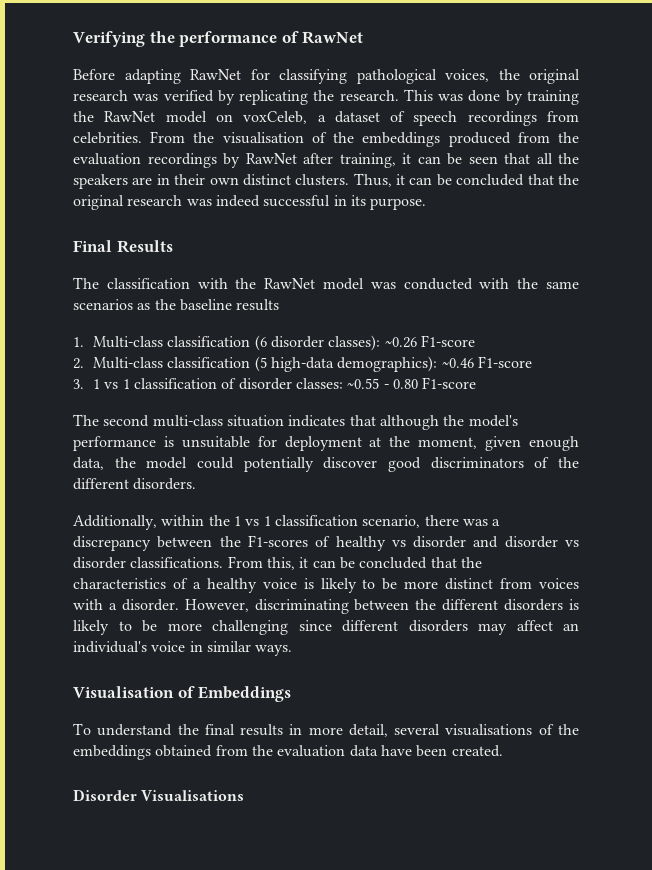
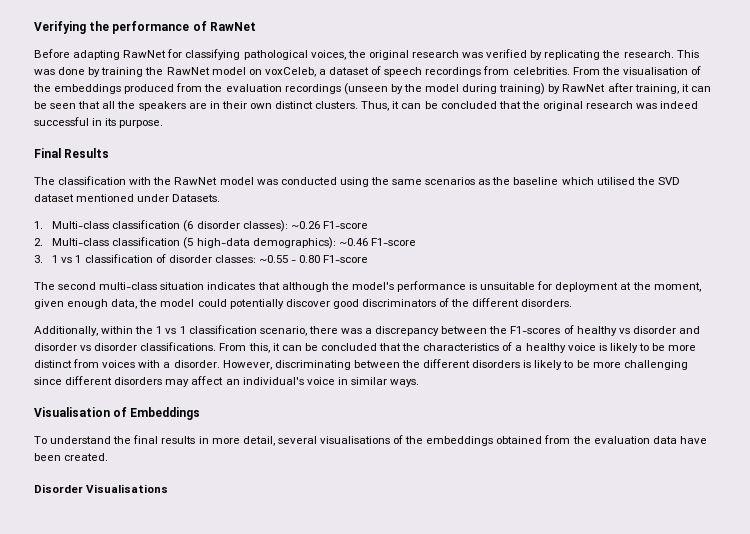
(217, 160) none -> [343,83,546,95] (unseen by the model during training)
[479,278,510,289] with -> [339,177,369,187] using
[236,299,280,311] results -> [561,177,680,185] [34,194,221,202] which utilised the SVD dataset mentioned under Datasets.

